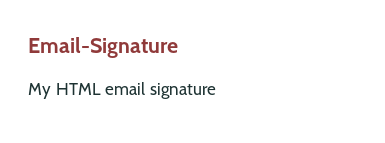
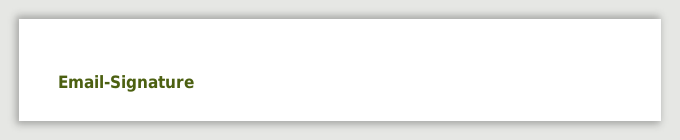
[28,82,216,99] // My HTML email signature -> (194, 83) none

